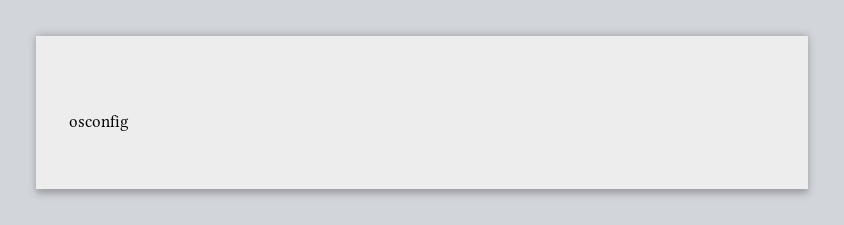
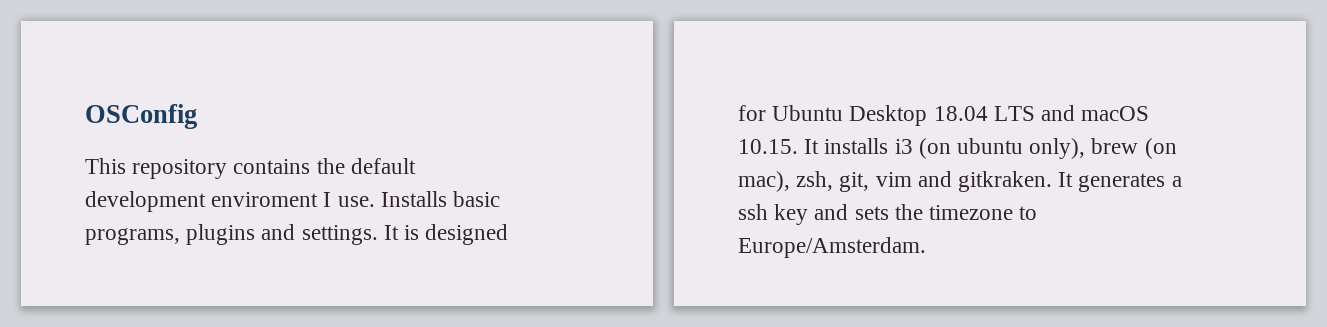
[69,115,129,131] osconfig -> [85,104,197,129] [85,158,416,179] [85,191,501,212] [85,224,509,245] [738,105,1150,126] [738,138,1177,159] [738,171,1182,192] [738,204,1038,225] [738,237,926,258] OSConfig // This repository contains the default development enviroment I use. Installs basic programs, plugins and settings. It is designed for Ubuntu Desktop 18.04 LTS and macOS 10.15. It installs i3 (on ubuntu only), brew (on mac), zsh, git, vim and gitkraken. It generates a ssh key and sets the timezone to Europe/Amsterdam.

